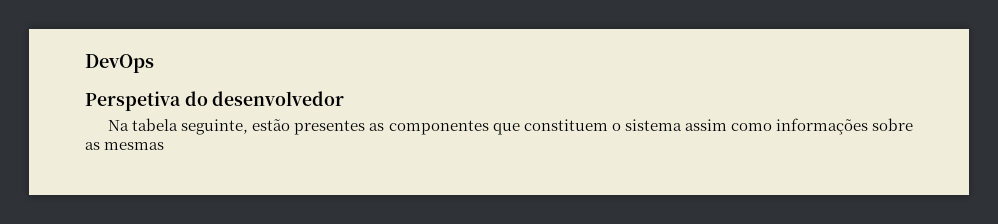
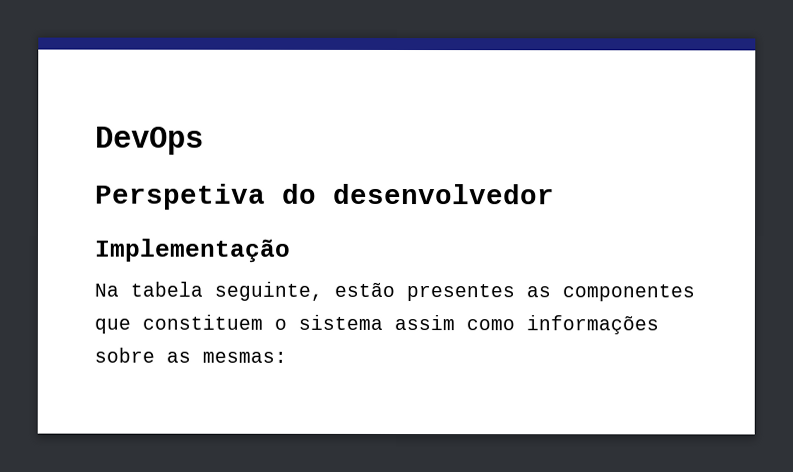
(345, 98) none -> [94,238,290,263] // Implementação
[104,142,165,150] mesmas -> [202,351,287,363] mesmas:

